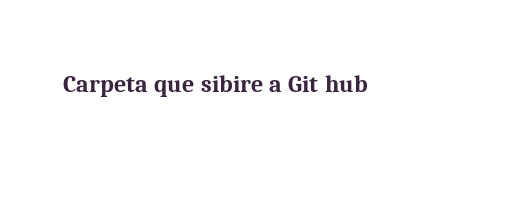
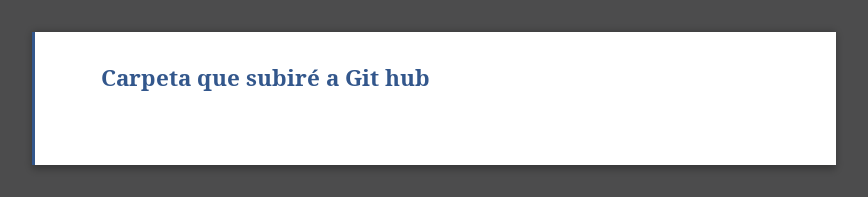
[200,75,263,92] sibire -> [246,69,321,86] subiré

